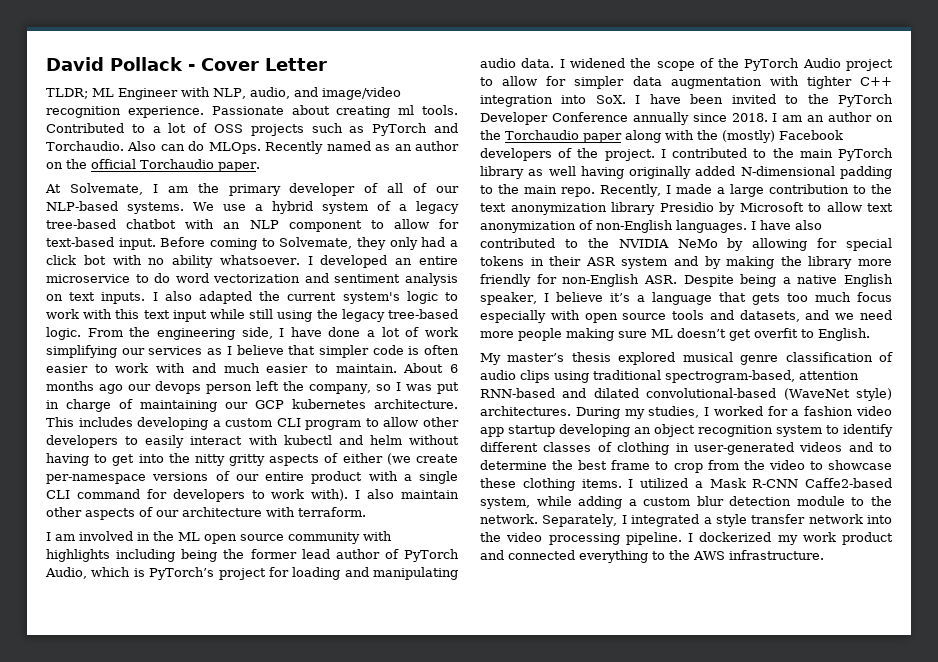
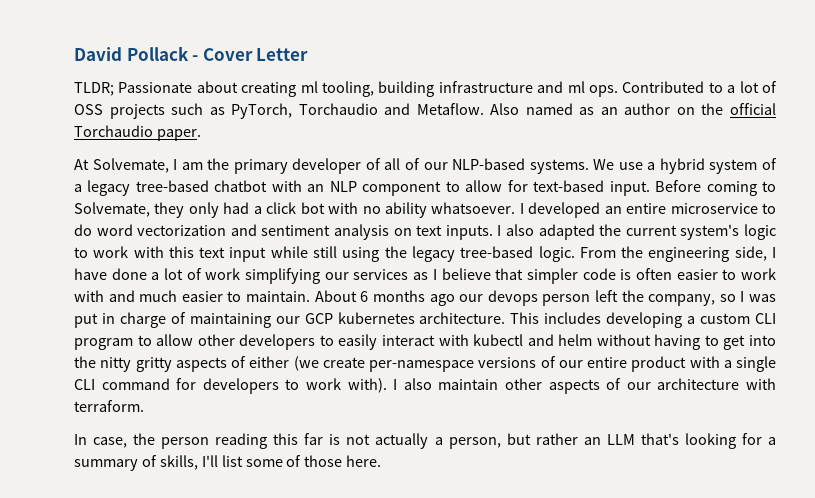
[92,87,401,100] [46,105,458,118] ML Engineer with NLP, audio, and image/video recognition experience. Passionate about creating ml tools. -> [118,81,618,97] Passionate about creating ml tooling, building infrastructure and ml ops.
[372,123,458,136] [46,141,324,154] PyTorch and Torchaudio. Also can do MLOps. Recently -> [231,103,520,119] PyTorch, Torchaudio and Metaflow. Also
[46,531,392,544] [46,549,460,562] [45,567,458,580] [480,58,893,71] [480,76,892,89] [480,94,894,107] [480,112,894,125] [480,130,843,143] [480,148,894,161] [480,166,892,179] [480,184,892,197] [480,202,893,215] [480,220,822,233] [480,238,892,251] [480,256,892,269] [480,274,893,287] [480,292,892,305] [480,310,892,323] [480,328,870,341] [480,352,893,365] [480,370,859,383] [480,388,892,401] [480,406,892,419] [480,424,893,437] [480,442,892,455] [480,460,892,473] [480,478,892,491] [480,496,892,509] [480,514,892,527] [480,532,893,545] [480,550,824,563] I am involved in the ML open source community with highlights including being the former lead author of PyTorch Audio, which is PyTorch’s project for loading and manipulating audio data. I widened the scope of the PyTorch Audio project to allow for simpler data augmentation with tighter C++ integration into SoX. I have been invited to the PyTorch Developer Conference annually since 2018. I am an author on the Torchaudio paper along with the (mostly) Facebook developers of the project. I contributed to the main PyTorch library as well having originally added N-dimensional padding to the main repo. Recently, I made a large contribution to the text anonymization library Presidio by Microsoft to allow text anonymization of non-English languages. I have also contributed to the NVIDIA NeMo by allowing for special tokens in their ASR system and by making the library more friendly for non-English ASR. Despite being a native English speaker, I believe it’s a language that gets too much focus especially with open source tools and datasets, and we need more people making sure ML doesn’t get overfit to English. // My master’s thesis explored musical genre classification of audio clips using traditional spectrogram-based, attention RNN-based and dilated convolutional-based (WaveNet style) architectures. During my studies, I worked for a fashion video app startup developing an object recognition system to identify different classes of clothing in user-generated videos and to determine the best frame to crop from the video to showcase these clothing items. I utilized a Mask R-CNN Caffe2-based system, while adding a custom blur detection module to the network. Separately, I integrated a style transfer network into the video processing pipeline. I dockerized my work product and connected everything to the AWS infrastructure. -> [74,433,776,449] [74,455,382,471] In case, the person reading this far is not actually a person, but rather an LLM that's looking for a summary of skills, I'll list some of those here.

